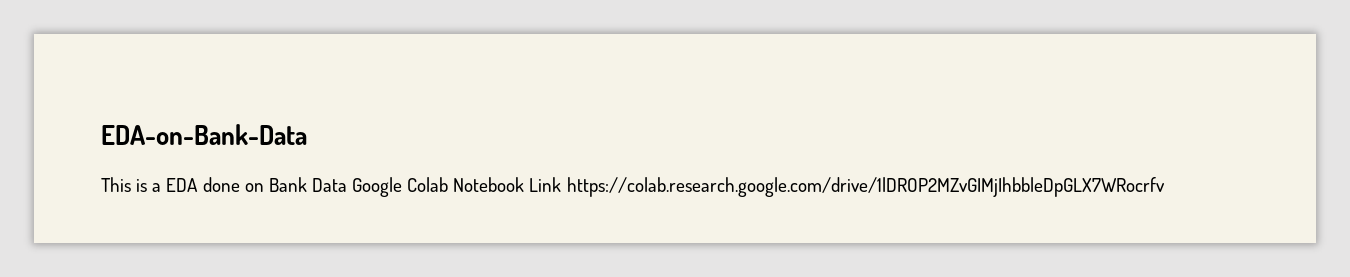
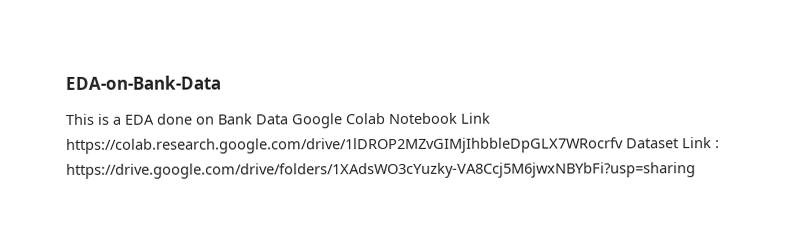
(1165, 187) none -> [626,137,720,149] [66,162,696,179] Dataset Link : https://drive.google.com/drive/folders/1XAdsWO3cYuzky-VA8Ccj5M6jwxNBYbFi?usp=sharing

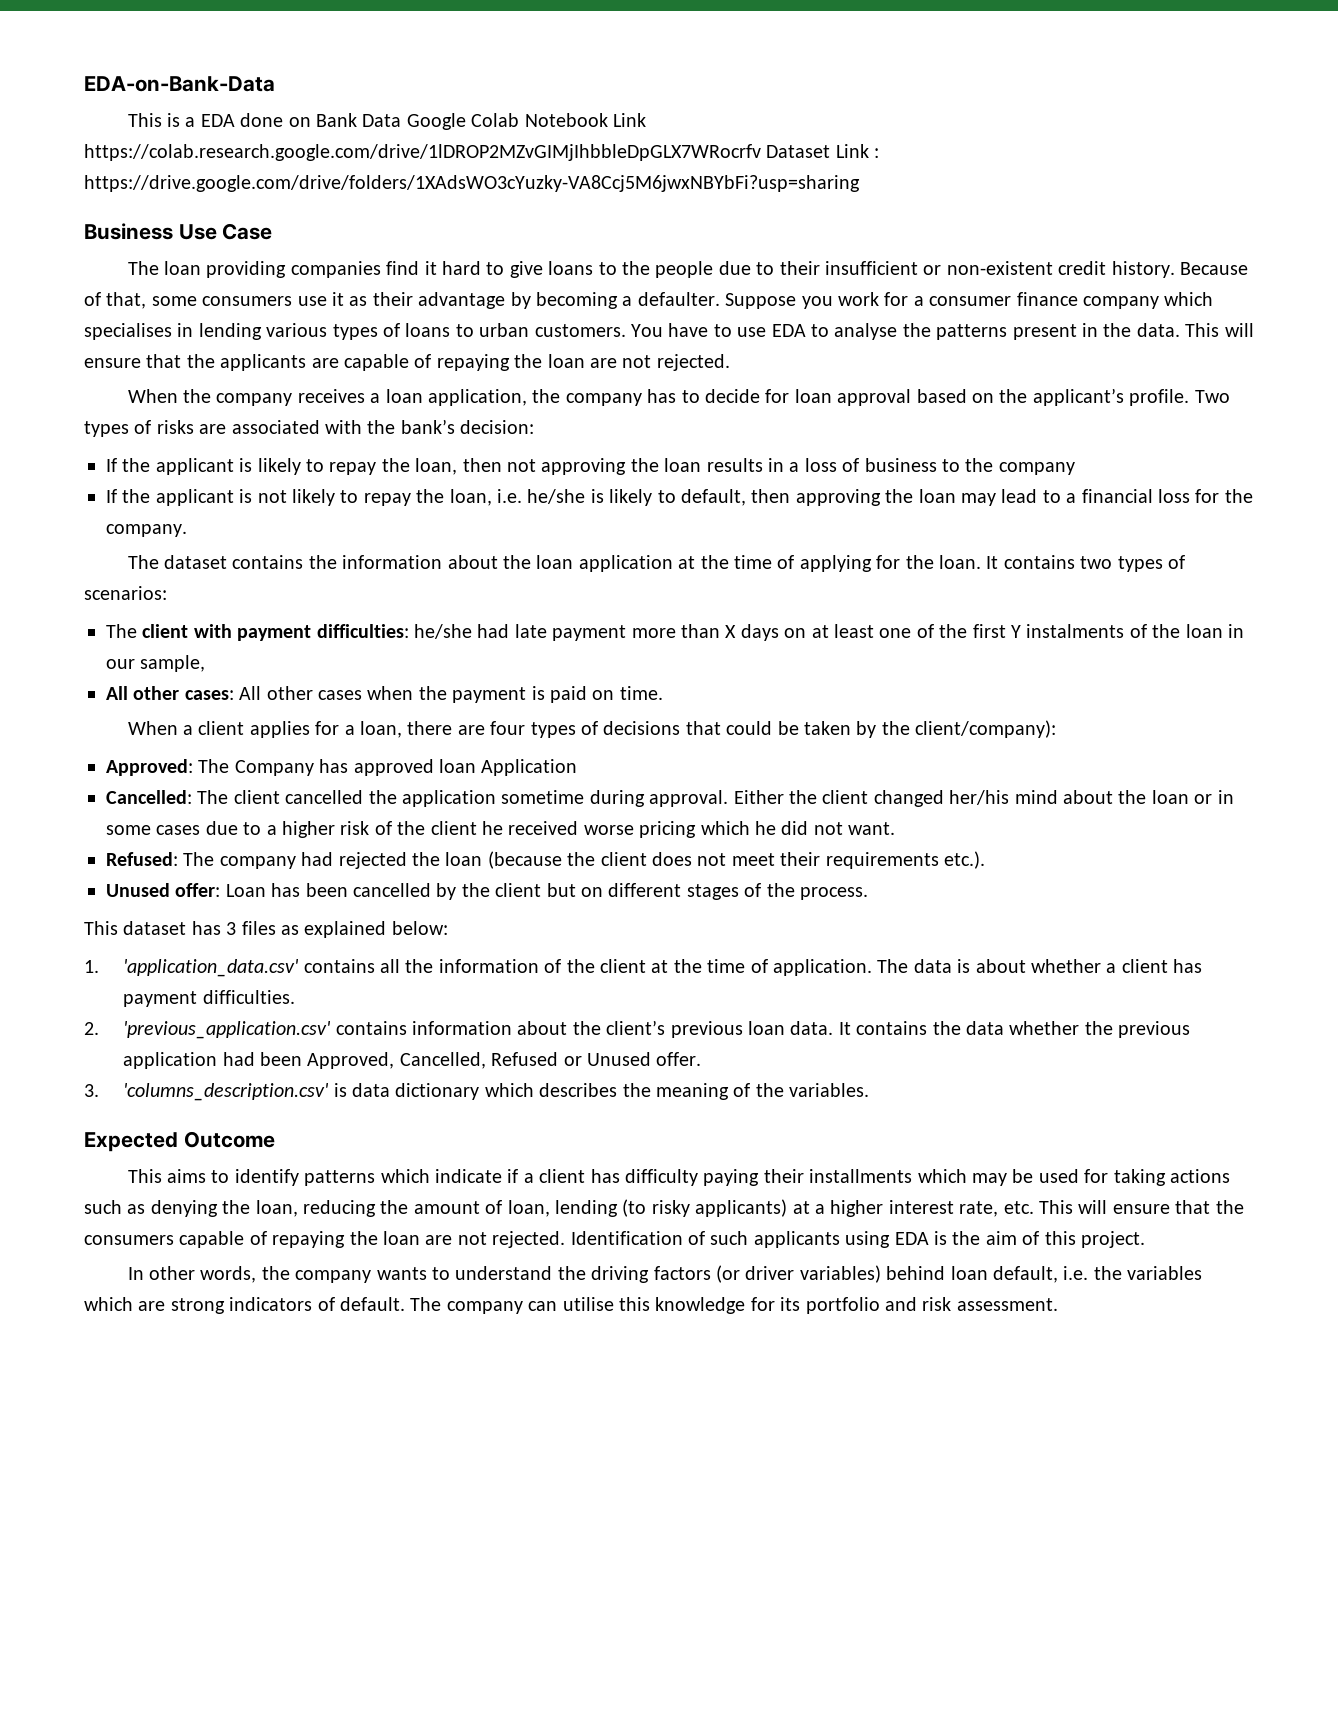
(696, 170) none -> [84,223,273,240] [127,261,1249,278] [84,292,1214,309] [84,323,1254,340] [84,354,730,371] [127,388,1230,406] [84,419,535,437] [106,458,1075,475] [106,489,1253,506] [106,524,187,537] [127,555,1186,572] [84,586,167,600] [106,624,1244,641] [106,655,206,672] [106,686,663,703] [127,720,1057,738] [106,759,578,776] [106,790,1234,807] [106,821,896,838] [106,851,985,869] [106,883,868,900] [84,921,448,938] [84,959,1203,977] [123,990,295,1007] [84,1020,1191,1039] [123,1052,702,1069] [84,1083,870,1101] [84,1131,275,1152] [127,1169,1231,1186] [84,1199,1244,1217] [84,1231,1145,1248] [127,1265,1203,1283] [84,1297,1058,1314] // Business Use Case // The loan providing companies find it hard to give loans to the people due to their insufficient or non-existent credit history. Because of that, some consumers use it as their advantage by becoming a defaulter. Suppose you work for a consumer finance company which specialises in lending various types of loans to urban customers. You have to use EDA to analyse the patterns present in the data. This will ensure that the applicants are capable of repaying the loan are not rejected. // When the company receives a loan application, the company has to decide for loan approval based on the applicant’s profile. Two types of risks are associated with the bank’s decision: // If the applicant is likely to repay the loan, then not approving the loan results in a loss of business to the company // If the applicant is not likely to repay the loan, i.e. he/she is likely to default, then approving the loan may lead to a financial loss for the company. // The dataset contains the information about the loan application at the time of applying for the loan. It contains two types of scenarios: // The client with payment difficulties: he/she had late payment more than X days on at least one of the first Y instalments of the loan in our sample, // All other cases: All other cases when the payment is paid on time. // When a client applies for a loan, there are four types of decisions that could be taken by the client/company): // Approved: The Company has approved loan Application // Cancelled: The client cancelled the application sometime during approval. Either the client changed her/his mind about the loan or in some cases due to a higher risk of the client he received worse pricing which he did not want. // Refused: The company had rejected the loan (because the client does not meet their requirements etc.). // Unused offer: Loan has been cancelled by the client but on different stages of the process. // This dataset has 3 files as explained below: // 1. 'application_data.csv' contains all the information of the client at the time of application. The data is about whether a client has payment difficulties. // 2. 'previous_application.csv' contains information about the client’s previous loan data. It contains the data whether the previous application had been Approved, Cancelled, Refused or Unused offer. // 3. 'columns_description.csv' is data dictionary which describes the meaning of the variables. // Expected Outcome // This aims to identify patterns which indicate if a client has difficulty paying their installments which may be used for taking actions such as denying the loan, reducing the amount of loan, lending (to risky applicants) at a higher interest rate, etc. This will ensure that the consumers capable of repaying the loan are not rejected. Identification of such applicants using EDA is the aim of this project. // In other words, the company wants to understand the driving factors (or driver variables) behind loan default, i.e. the variables which are strong indicators of default. The company can utilise this knowledge for its portfolio and risk assessment.

